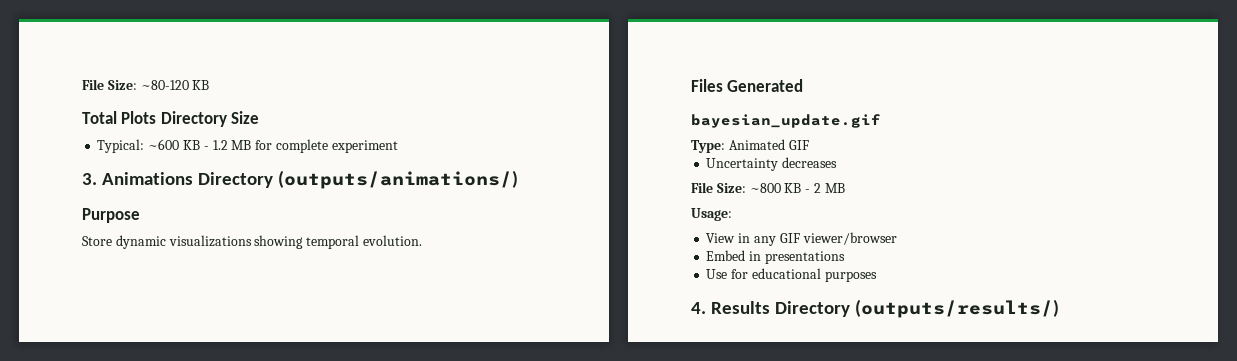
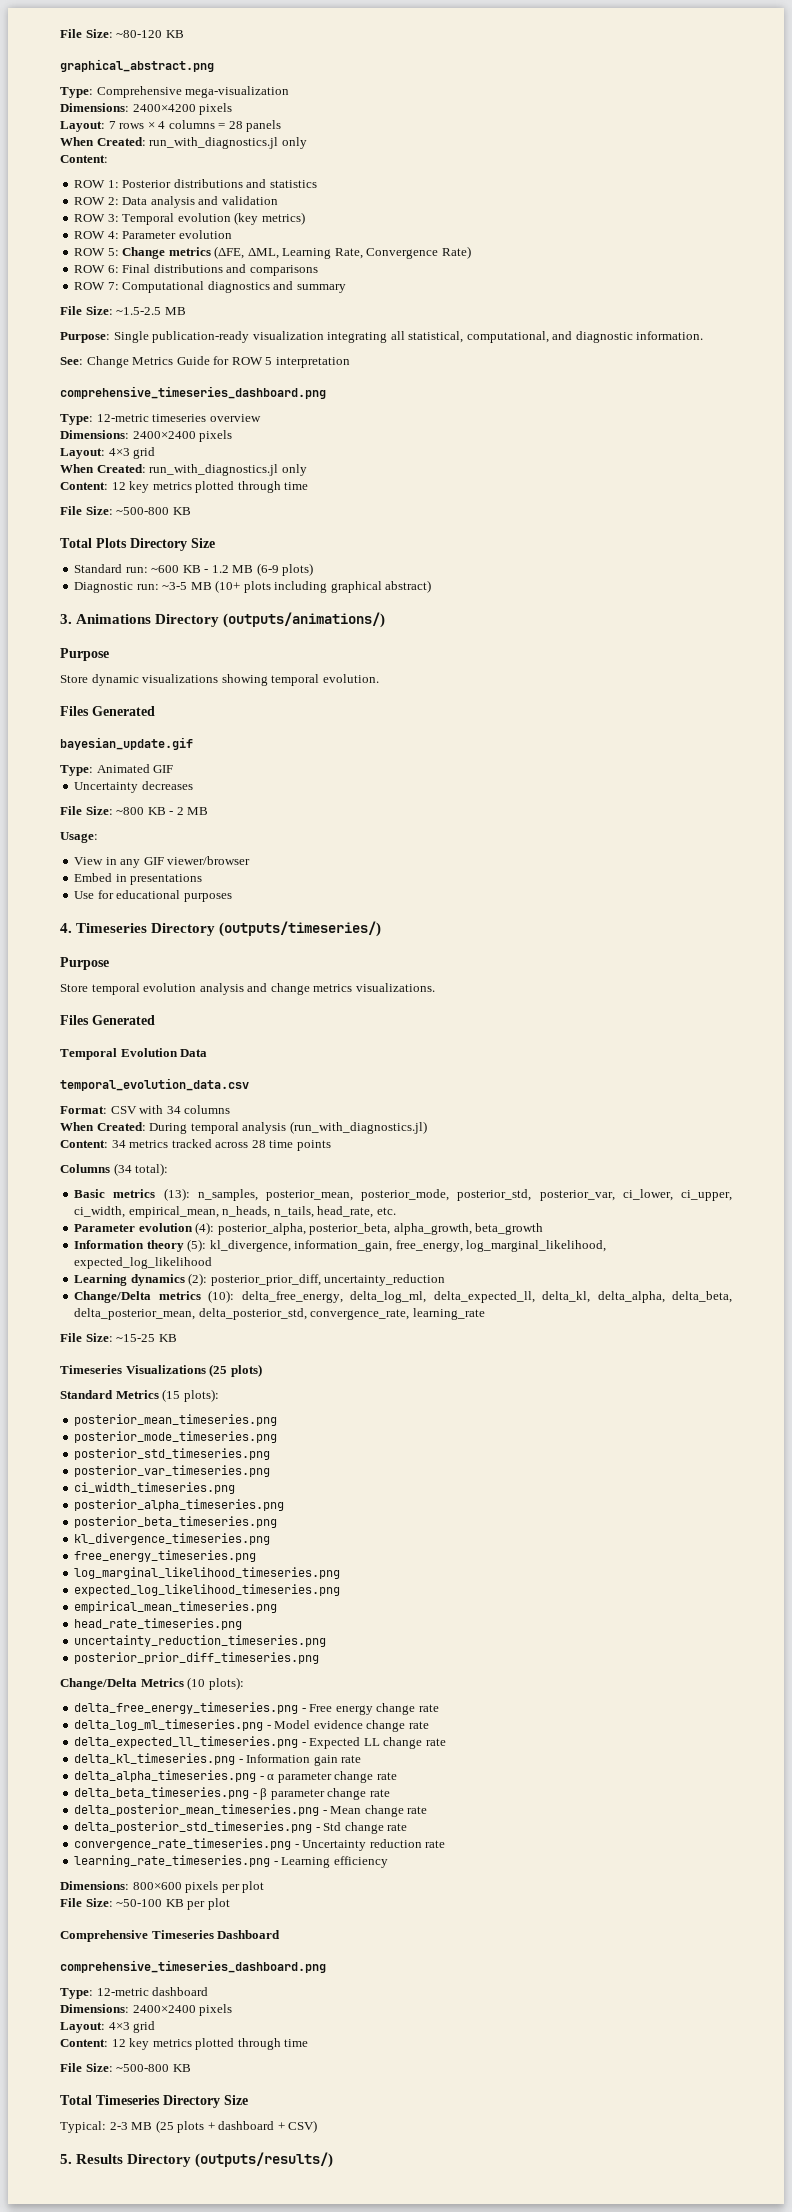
(210, 85) none -> [60,59,214,72] [60,86,290,98] [60,103,233,115] [60,120,282,132] [60,137,307,149] [60,155,108,163] [74,179,317,188] [74,196,278,208] [74,212,305,225] [74,230,232,239] [74,246,471,259] [74,264,318,276] [74,281,346,293] [60,306,186,315] [60,331,704,343] [60,356,350,368] [60,386,326,399] [60,414,261,425] [60,430,233,442] [60,447,156,459] [60,464,307,476] [60,481,309,493] [60,506,191,515] // graphical_abstract.png // Type: Comprehensive mega-visualization // Dimensions: 2400×4200 pixels // Layout: 7 rows × 4 columns = 28 panels // When Created: run_with_diagnostics.jl only // Content: // ROW 1: Posterior distributions and statistics // ROW 2: Data analysis and validation // ROW 3: Temporal evolution (key metrics) // ROW 4: Parameter evolution // ROW 5: Change metrics (ΔFE, ΔML, Learning Rate, Convergence Rate) // ROW 6: Final distributions and comparisons // ROW 7: Computational diagnostics and summary // File Size: ~1.5-2.5 MB // Purpose: Single publication-ready visualization integrating all statistical, computational, and diagnostic information. // See: Change Metrics Guide for ROW 5 interpretation // comprehensive_timeseries_dashboard.png // Type: 12-metric timeseries overview // Dimensions: 2400×2400 pixels // Layout: 4×3 grid // When Created: run_with_diagnostics.jl only // Content: 12 key metrics plotted through time // File Size: ~500-800 KB
[97,139,145,153] Typical: -> [74,564,148,573] Standard run:
[255,139,398,153] for complete experiment -> [256,563,314,576] [74,580,432,593] (6-9 plots) // Diagnostic run: ~3-5 MB (10+ plots including graphical abstract)
(706, 308) none -> [76,921,382,937] [60,957,109,970] [60,983,435,995] [60,1015,155,1025] [60,1048,208,1060] [60,1078,249,1091] [60,1105,231,1114] [60,1121,427,1134] [60,1139,331,1151] [60,1163,169,1176] [74,1188,732,1201] [74,1206,396,1218] [74,1222,544,1235] [74,1239,607,1252] [74,1257,213,1269] [74,1273,446,1286] [74,1290,732,1303] [74,1308,485,1320] [60,1333,177,1342] [60,1364,262,1377] [60,1389,219,1402] [74,1414,278,1426] [74,1431,278,1443] [74,1448,271,1460] [74,1465,271,1477] [74,1482,236,1494] [74,1499,285,1511] [74,1516,278,1528] [74,1533,271,1545] [74,1550,257,1562] [74,1567,341,1579] [74,1584,341,1596] [74,1601,278,1613] [74,1618,243,1630] [74,1635,327,1647] [74,1652,320,1664] [60,1677,244,1690] [74,1702,439,1715] [74,1719,429,1732] [74,1736,446,1749] [74,1753,362,1766] [74,1770,397,1783] [74,1787,390,1800] [74,1804,428,1817] [74,1821,408,1834] [74,1838,446,1851] [74,1855,388,1868] [60,1881,265,1893] [60,1898,230,1910] [60,1930,281,1942] [60,1960,326,1973] [60,1987,209,1999] [60,2004,233,2016] [60,2021,156,2033] [60,2038,309,2050] [60,2063,191,2072] [60,2095,248,2108] [60,2120,318,2133] [60,2154,72,2164] Timeseries Directory (outputs/timeseries/) // Purpose // Store temporal evolution analysis and change metrics visualizations. // Files Generated // Temporal Evolution Data // temporal_evolution_data.csv // Format: CSV with 34 columns // When Created: During temporal analysis (run_with_diagnostics.jl) // Content: 34 metrics tracked across 28 time points // Columns (34 total): // Basic metrics (13): n_samples, posterior_mean, posterior_mode, posterior_std, posterior_var, ci_lower, ci_upper, ci_width, empirical_mean, n_heads, n_tails, head_rate, etc. // Parameter evolution (4): posterior_alpha, posterior_beta, alpha_growth, beta_growth // Information theory (5): kl_divergence, information_gain, free_energy, log_marginal_likelihood, expected_log_likelihood // Learning dynamics (2): posterior_prior_diff, uncertainty_reduction // Change/Delta metrics (10): delta_free_energy, delta_log_ml, delta_expected_ll, delta_kl, delta_alpha, delta_beta, delta_posterior_mean, delta_posterior_std, convergence_rate, learning_rate // File Size: ~15-25 KB // Timeseries Visualizations (25 plots) // Standard Metrics (15 plots): // posterior_mean_timeseries.png // posterior_mode_timeseries.png // posterior_std_timeseries.png // posterior_var_timeseries.png // ci_width_timeseries.png // posterior_alpha_timeseries.png // posterior_beta_timeseries.png // kl_divergence_timeseries.png // free_energy_timeseries.png // log_marginal_likelihood_timeseries.png // expected_log_likelihood_timeseries.png // empirical_mean_timeseries.png // head_rate_timeseries.png // uncertainty_reduction_timeseries.png // posterior_prior_diff_timeseries.png // Change/Delta Metrics (10 plots): // delta_free_energy_timeseries.png - Free energy change rate // delta_log_ml_timeseries.png - Model evidence change rate // delta_expected_ll_timeseries.png - Expected LL change rate // delta_kl_timeseries.png - Information gain rate // delta_alpha_timeseries.png - α parameter change rate // delta_beta_timeseries.png - β parameter change rate // delta_posterior_mean_timeseries.png - Mean change rate // delta_posterior_std_timeseries.png - Std change rate // convergence_rate_timeseries.png - Uncertainty reduction rate // learning_rate_timeseries.png - Learning efficiency // Dimensions: 800×600 pixels per plot // File Size: ~50-100 KB per plot // Comprehensive Timeseries Dashboard // comprehensive_timeseries_dashboard.png // Type: 12-metric dashboard // Dimensions: 2400×2400 pixels // Layout: 4×3 grid // Content: 12 key metrics plotted through time // File Size: ~500-800 KB // Total Timeseries Directory Size // Typical: 2-3 MB (25 plots + dashboard + CSV) // 5.

